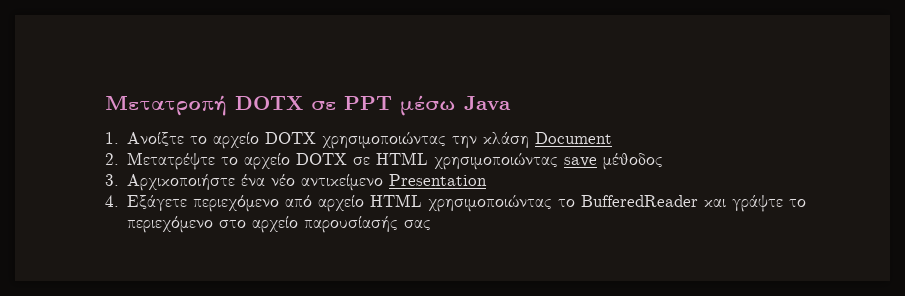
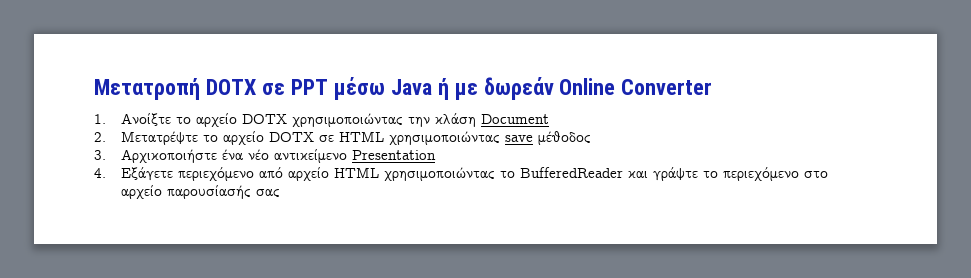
(511, 103) none -> [437,77,713,100] ή με δωρεάν Online Converter

